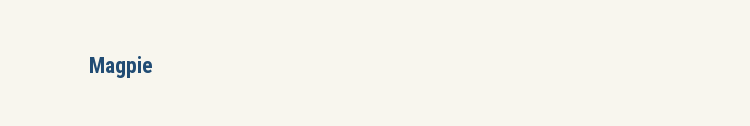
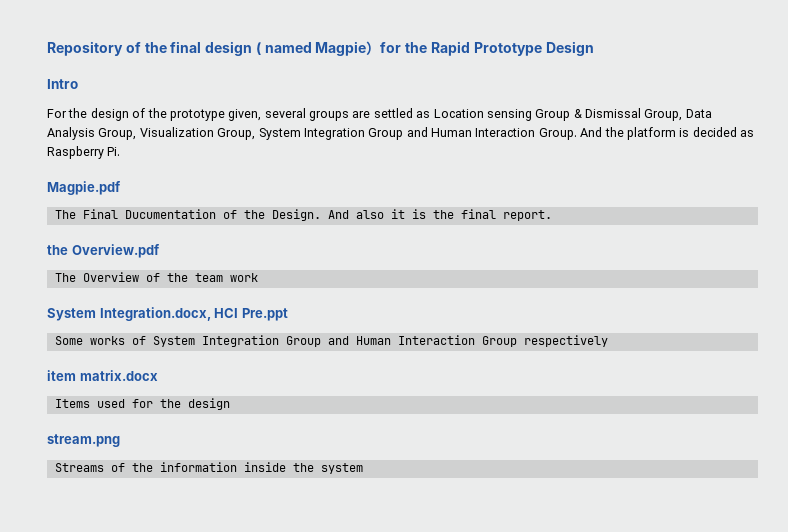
[89,56,153,78] Magpie -> [47,41,594,56] [47,79,78,89] [47,108,712,121] [47,127,754,140] [47,146,121,159] [47,181,121,195] [54,209,552,221] [47,244,160,258] [54,272,258,282] [47,307,288,321] [54,335,608,347] [47,370,158,381] [54,398,230,410] [47,434,120,447] [54,462,363,474] Repository of the final design ( named Magpie）for the Rapid Prototype Design // Intro // For the design of the prototype given, several groups are settled as Location sensing Group & Dismissal Group, Data Analysis Group, Visualization Group, System Integration Group and Human Interaction Group. And the platform is decided as Raspberry Pi. // Magpie.pdf // The Final Ducumentation of the Design. And also it is the final report. // the Overview.pdf // The Overview of the team work // System Integration.docx, HCI Pre.ppt // Some works of System Integration Group and Human Interaction Group respectively // item matrix.docx // Items used for the design // stream.png // Streams of the information inside the system

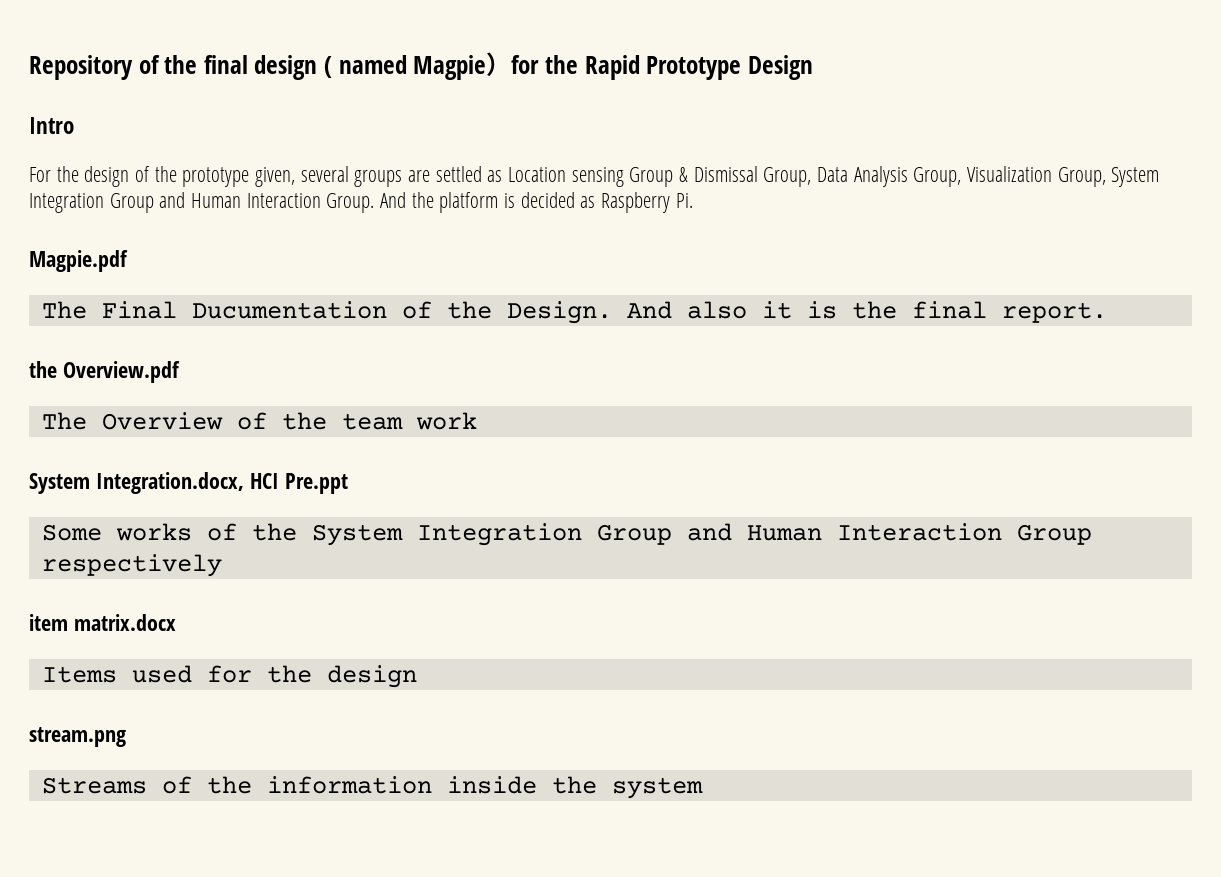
(146, 340) none -> [251,523,297,541] the

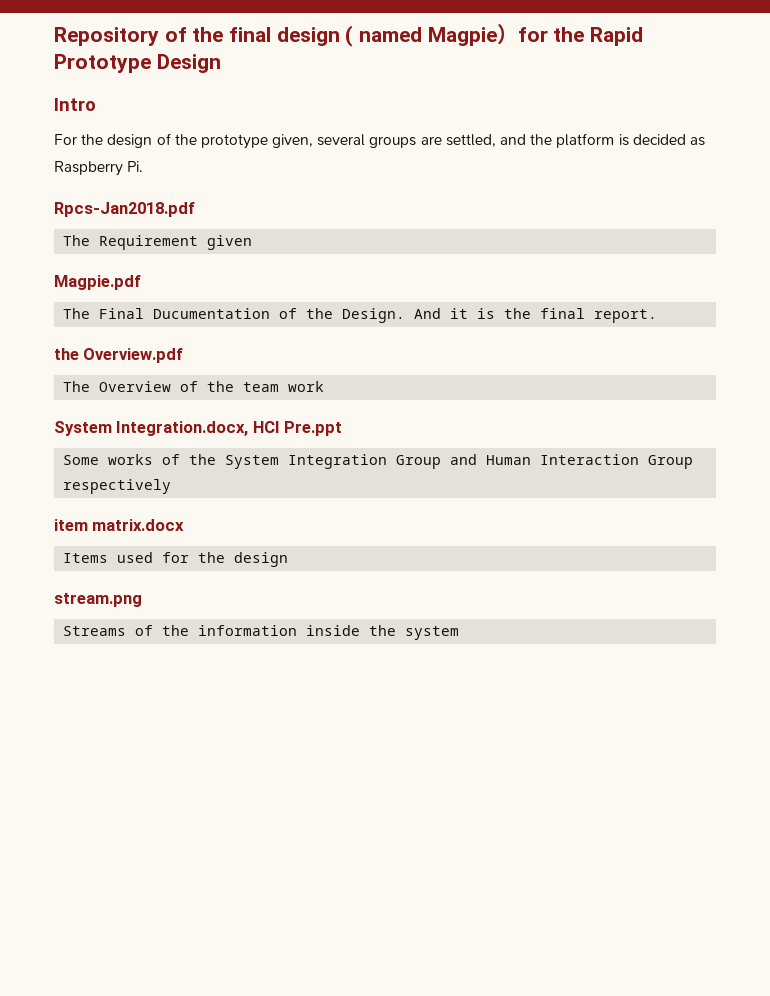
[435,166,1160,187] [29,192,407,213] settled as Location sensing Group & Dismissal Group, Data Analysis Group, Visualization Group, System Integration Group and Human Interaction Group. And -> [445,134,527,147] settled, and
(693, 200) none -> [54,202,195,217] [63,235,253,250] // Rpcs-Jan2018.pdf // The Requirement given
[686,301,747,319] also -> (442, 313) none

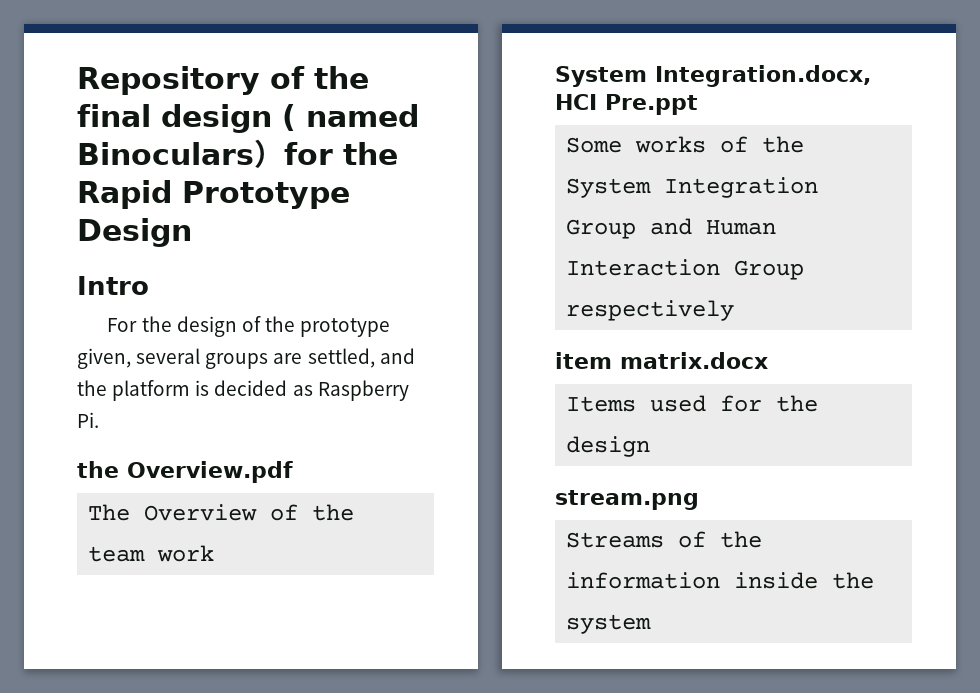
[427,27,497,46] Magpie -> [77,142,254,165] Binoculars
[54,202,195,217] [63,235,253,250] [54,275,141,290] [63,308,658,323] // Rpcs-Jan2018.pdf // The Requirement given // Magpie.pdf // The Final Ducumentation of the Design. And it is the final report. -> (99, 420) none

